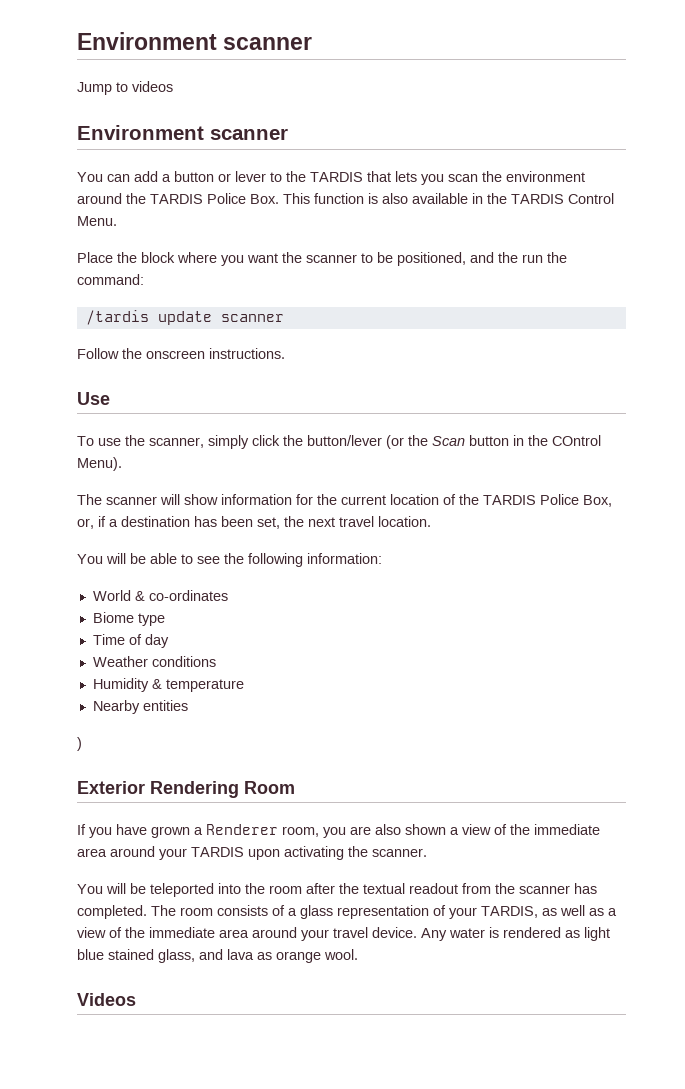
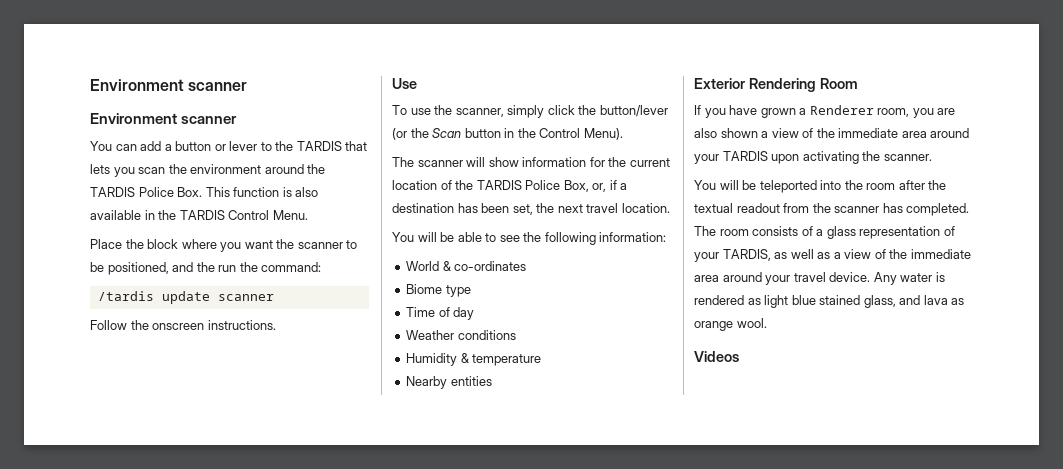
[77,32,313,50] [77,81,173,95] Environment scanner // Jump to videos -> [90,79,248,91] Environment scanner
[552,435,601,446] COntrol -> [539,128,581,138] Control
[77,737,82,751] // ) -> (492, 381) none

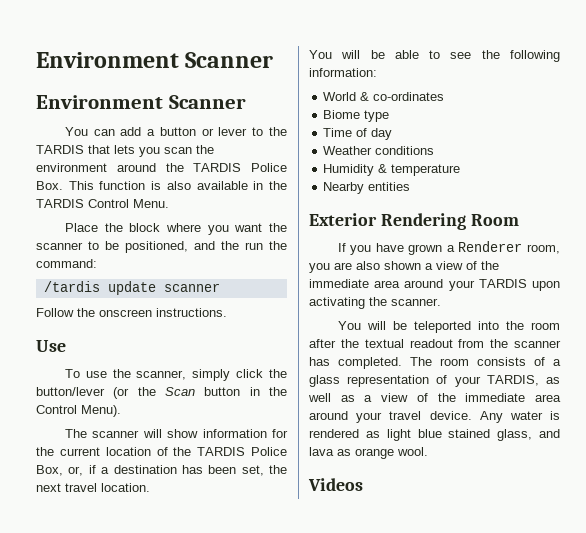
[90,79,248,91] [90,113,238,124] Environment scanner // Environment scanner -> [36,52,274,68] [36,95,246,109] Environment Scanner // Environment Scanner

